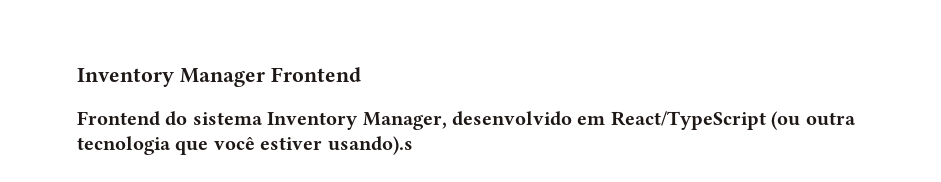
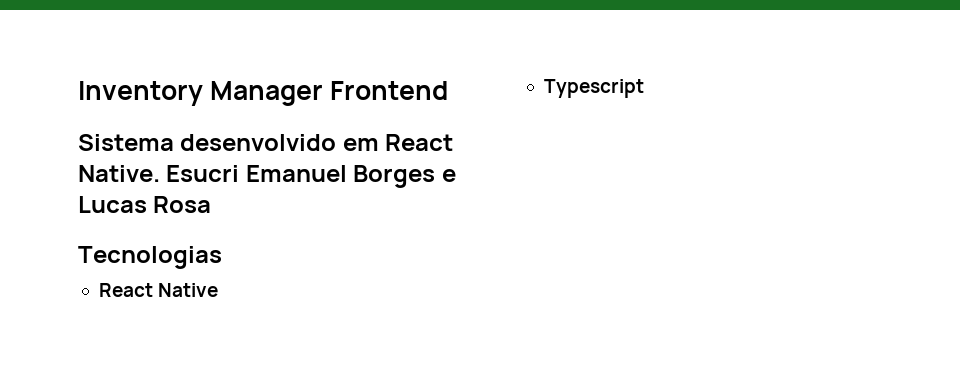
[77,111,856,130] [77,136,413,155] Frontend do sistema Inventory Manager, desenvolvido em React/TypeScript (ou outra tecnologia que você estiver usando).s -> [78,134,454,151] [78,165,456,188] [78,196,212,213] [78,246,222,269] [98,283,219,297] [543,79,644,98] Sistema desenvolvido em React Native. Esucri Emanuel Borges e Lucas Rosa // Tecnologias // React Native // Typescript

